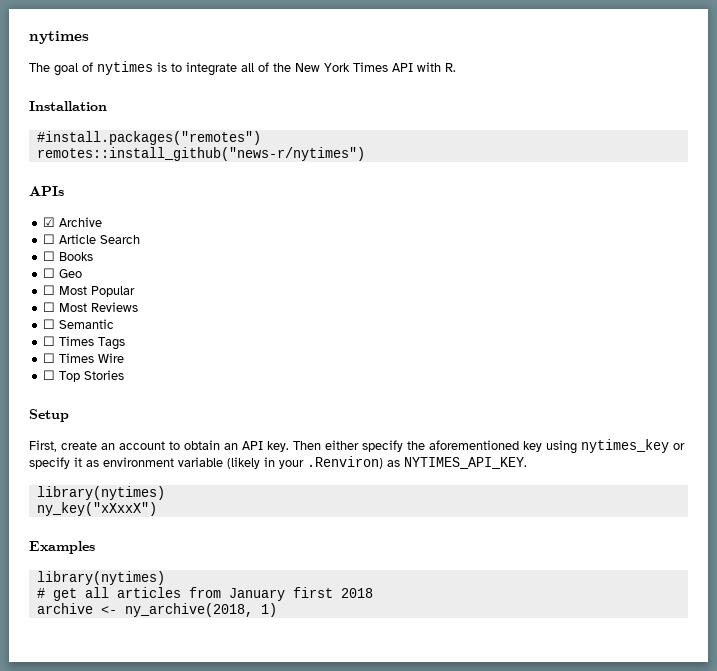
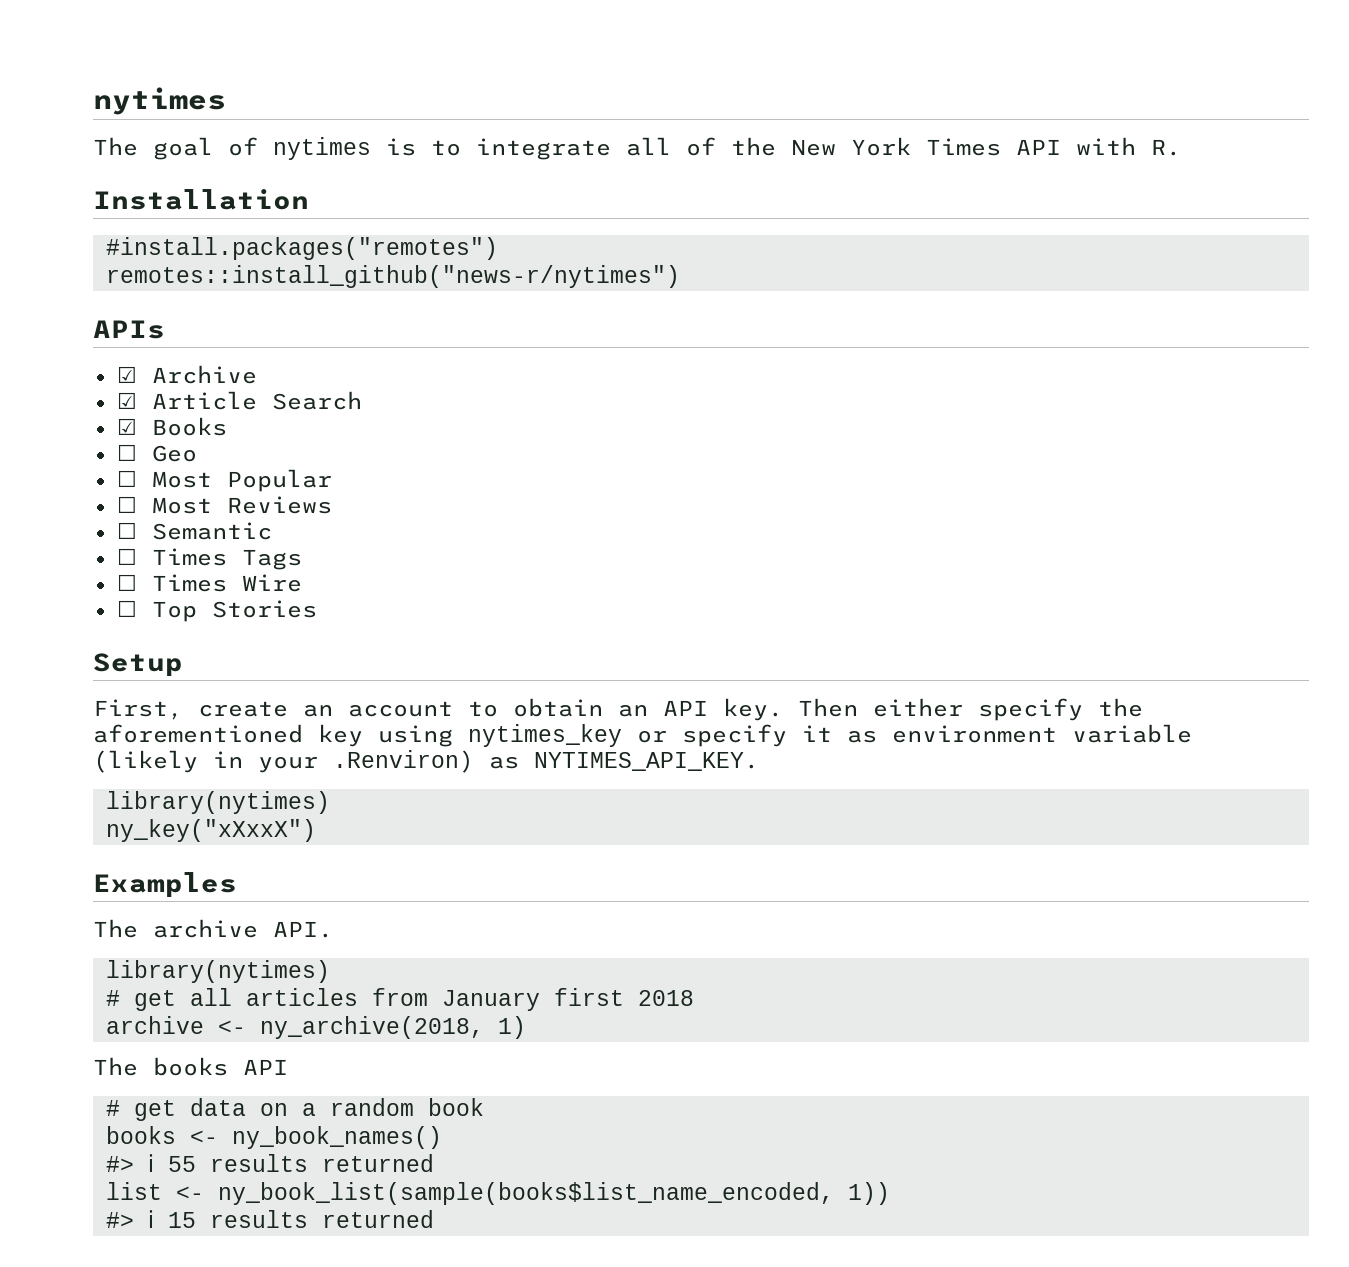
[43,234,56,244] ☐ -> [116,392,137,409] ☑
[43,251,56,261] ☐ -> [116,418,137,435] ☑
(95, 547) none -> [93,919,333,938] // The archive API.
(277, 610) none -> [93,1057,288,1076] [105,1098,484,1121] [105,1126,442,1149] [105,1154,434,1172] [105,1182,890,1205] [105,1210,434,1228] // The books API // # get data on a random book // books <- ny_book_names() // #> ℹ 55 results returned // list <- ny_book_list(sample(books$list_name_encoded, 1)) // #> ℹ 15 results returned

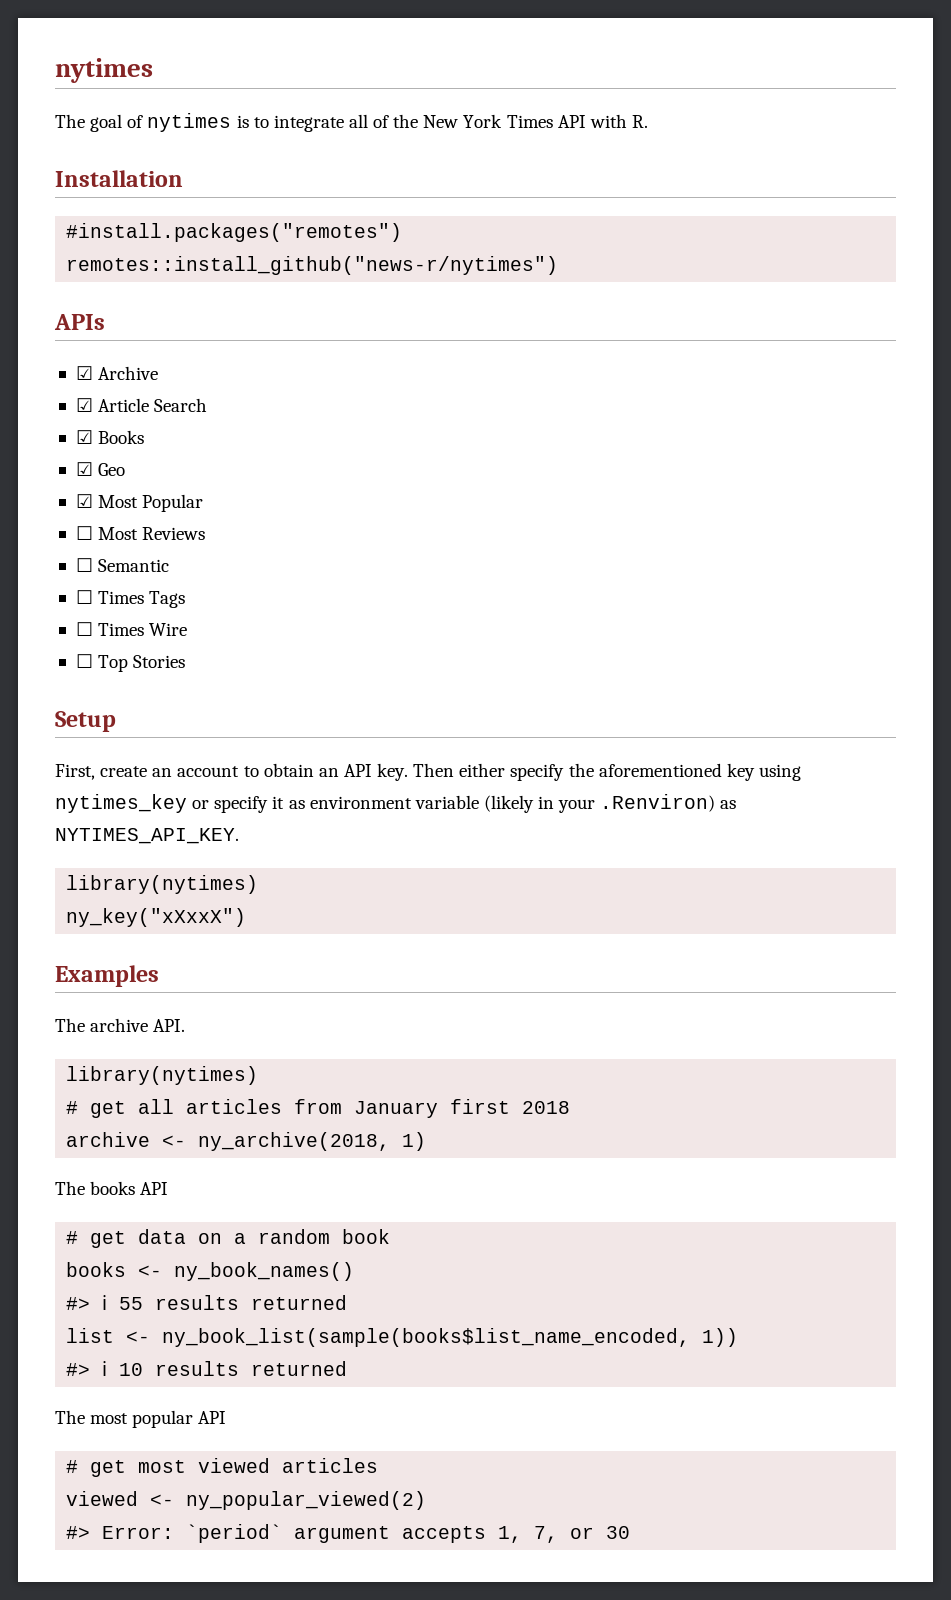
[116,444,137,461] ☐ -> [75,462,93,476] ☑
[116,470,137,487] ☐ -> [75,494,93,508] ☑
[167,1210,434,1228] 15 results returned -> [119,1361,348,1376] [55,1410,227,1428] [66,1458,379,1477] [66,1491,427,1510] [66,1524,631,1543] 10 results returned // The most popular API // # get most viewed articles // viewed <- ny_popular_viewed(2) // #> Error: `period` argument accepts 1, 7, or 30

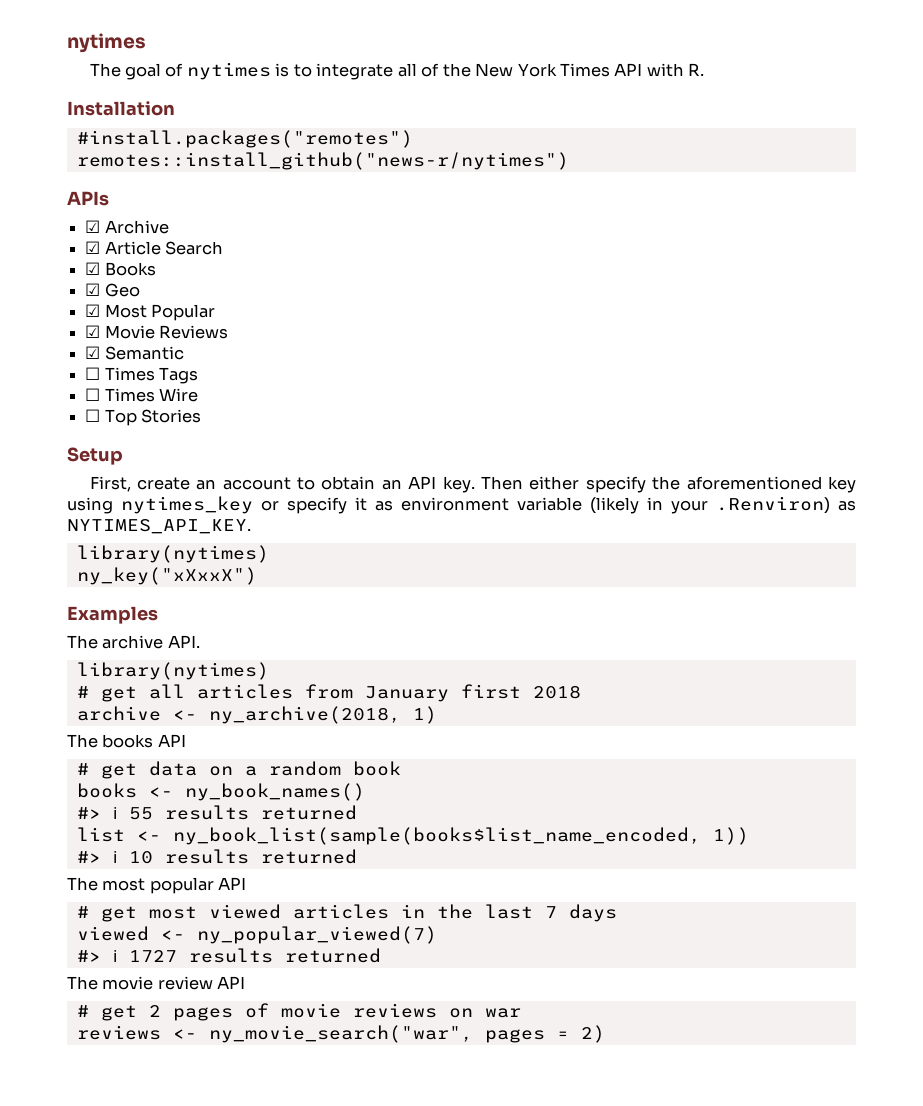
[75,526,139,540] ☐ Most -> [85,325,155,339] ☑ Movie
[75,558,93,572] ☐ -> [85,346,101,359] ☑
(379, 1465) none -> [400,904,617,922] in the last 7 days
[186,1491,427,1510] [66,1524,631,1543] ny_popular_viewed(2) // #> Error: `period` argument accepts 1, 7, or 30 -> [196,926,437,944] [76,948,381,963] [67,976,246,990] [76,1003,521,1021] [76,1025,605,1043] ny_popular_viewed(7) // #> ℹ 1727 results returned // The movie review API // # get 2 pages of movie reviews on war // reviews <- ny_movie_search("war", pages = 2)

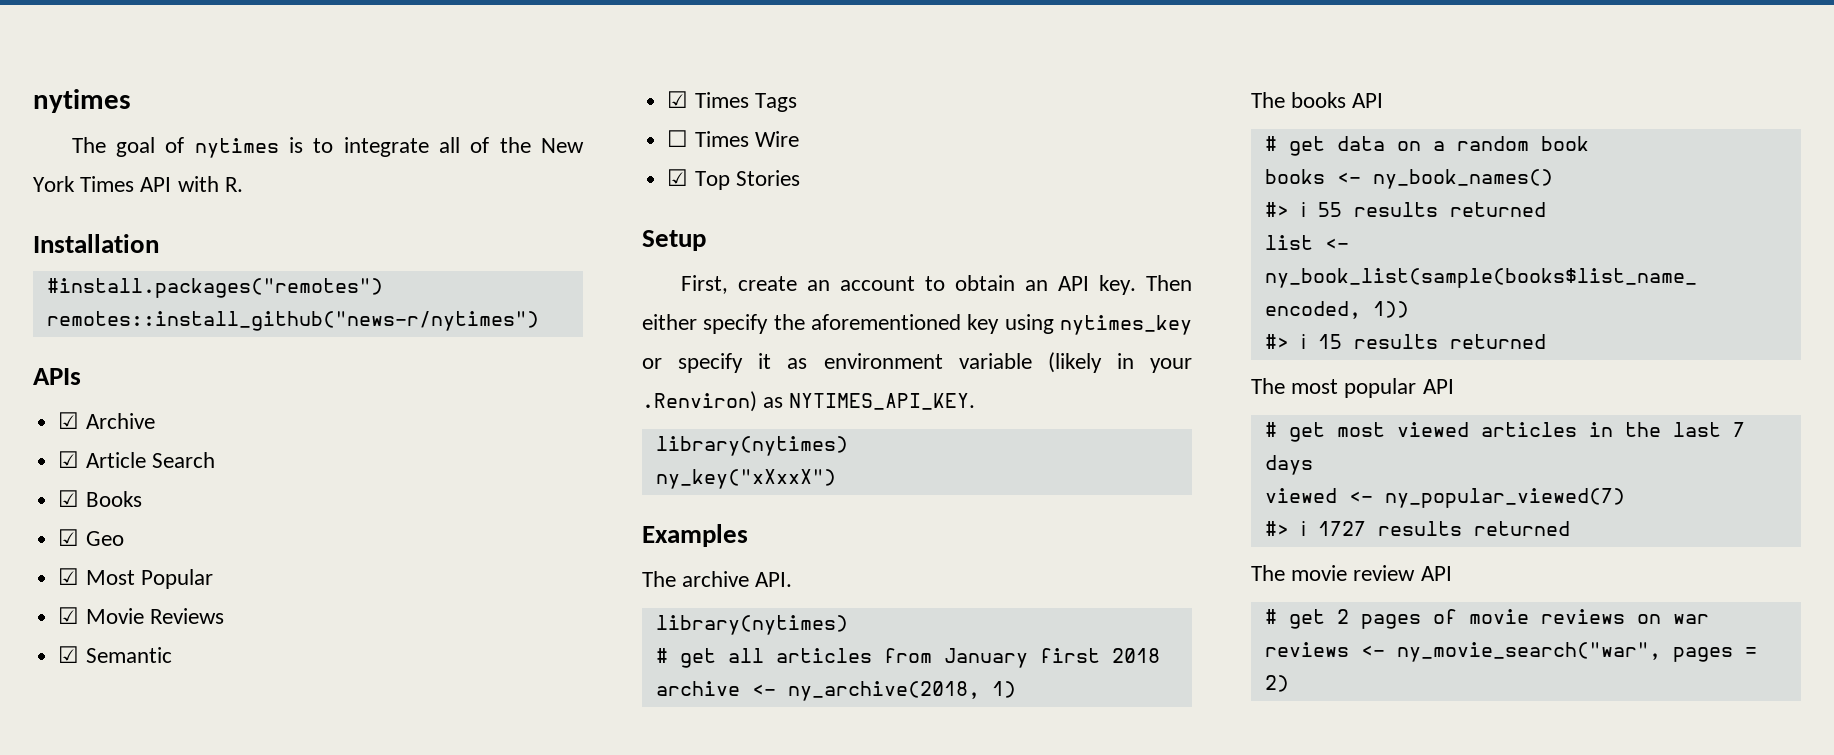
[85,367,101,380] ☐ -> [667,91,689,108] ☑
[85,409,101,422] ☐ -> [667,169,689,186] ☑
[128,851,153,864] 10 -> [1317,334,1342,349] 15

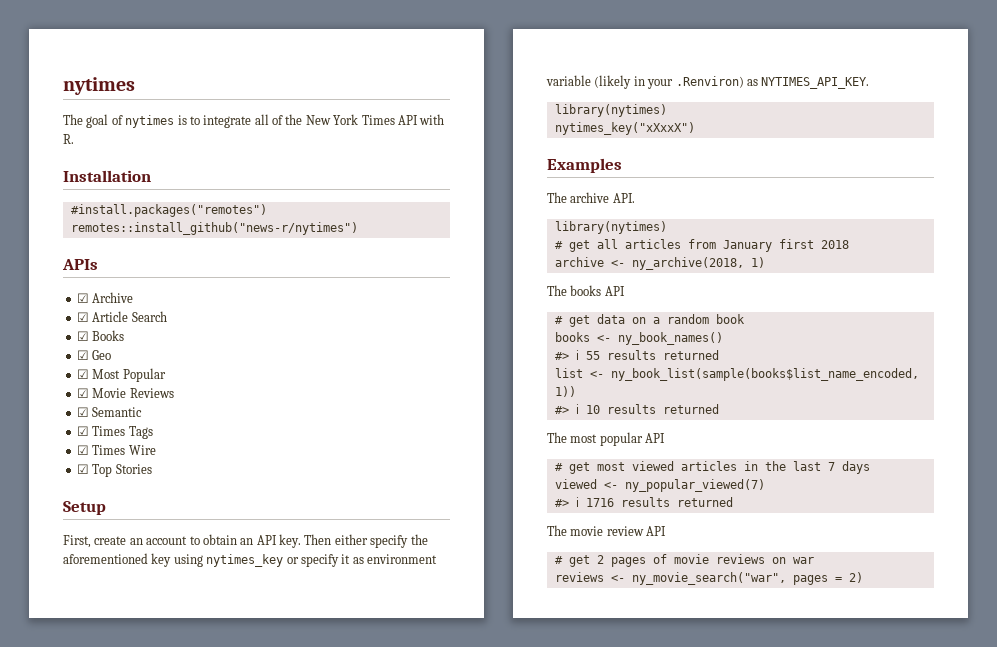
[667,130,689,147] ☐ -> [76,445,89,455] ☑
[655,469,836,489] ny_key("xXxxX") -> [554,122,695,135] nytimes_key("xXxxX")
[1317,334,1342,349] 15 -> [585,405,600,414] 10
[1317,521,1366,536] 1727 -> [585,498,614,507] 1716

